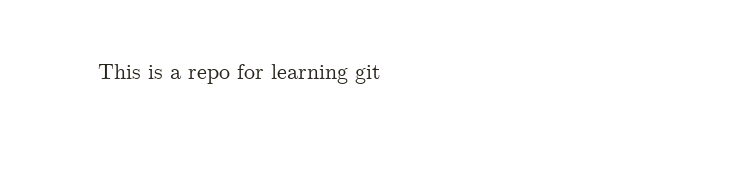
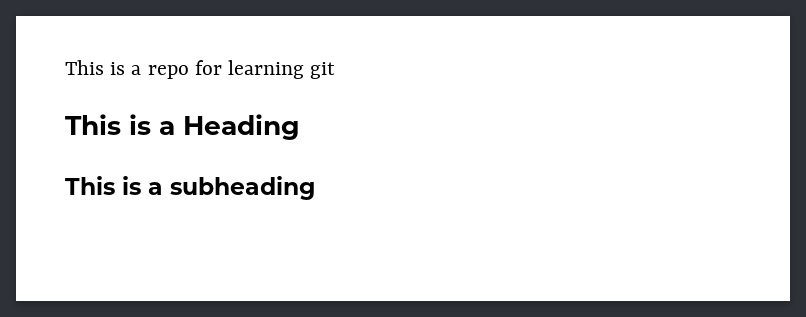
(381, 74) none -> [65,114,300,140] [65,176,315,200] // This is a Heading // This is a subheading

